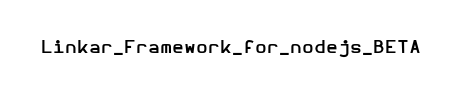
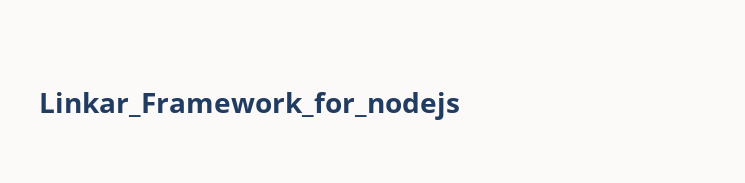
[41,40,421,58] Linkar_Framework_for_nodejs_BETA -> [39,92,460,120] Linkar_Framework_for_nodejs

